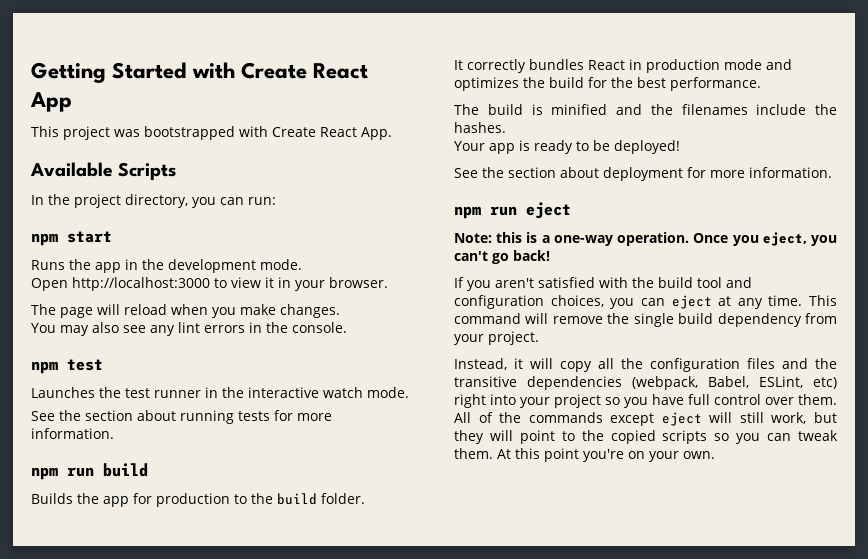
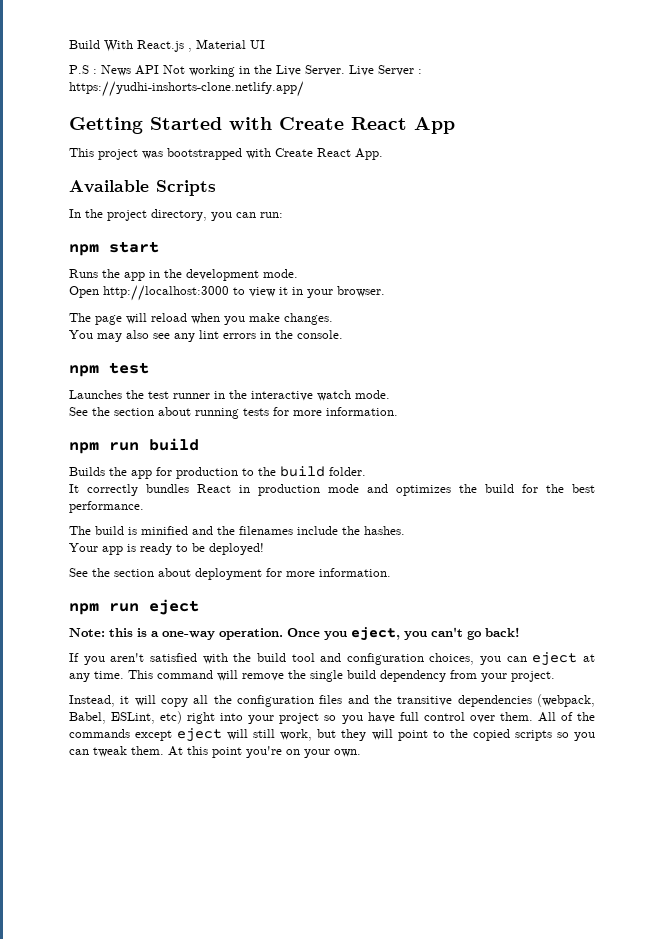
(31, 72) none -> [69,39,265,52] [69,65,422,77] [69,81,304,97] Build With React.js , Material UI // P.S : News API Not working in the Live Server. Live Server : https://yudhi-inshorts-clone.netlify.app/ //

